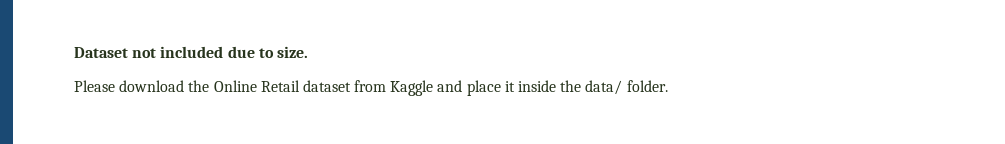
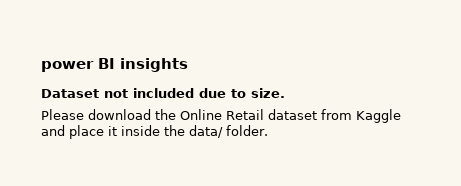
(74, 52) none -> [41,58,188,72] power BI insights //

